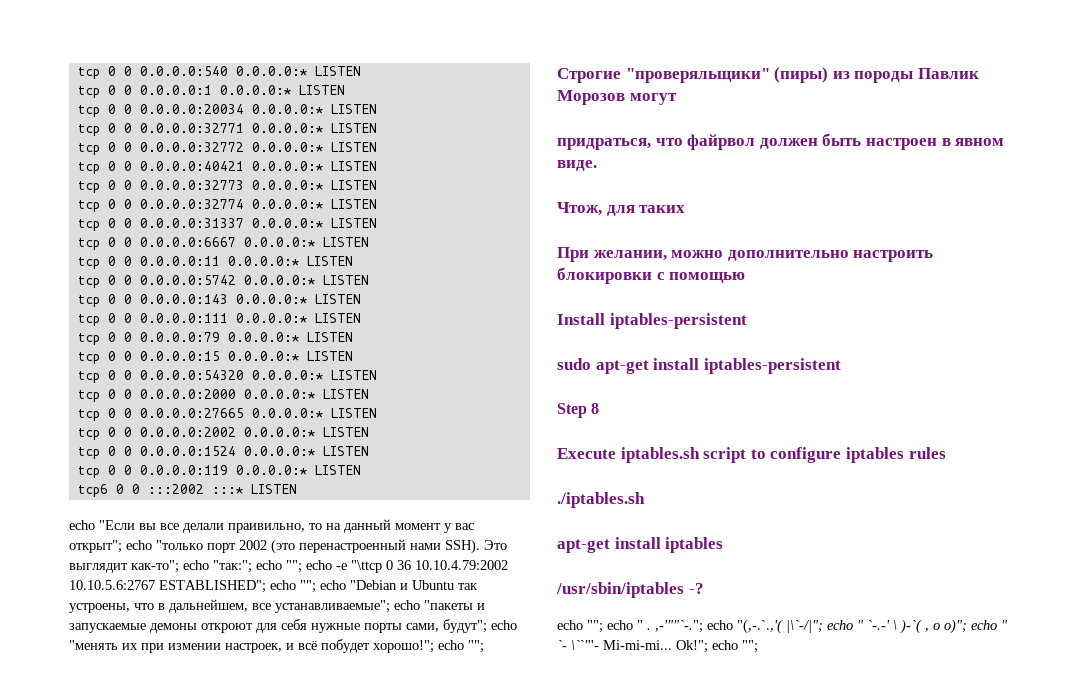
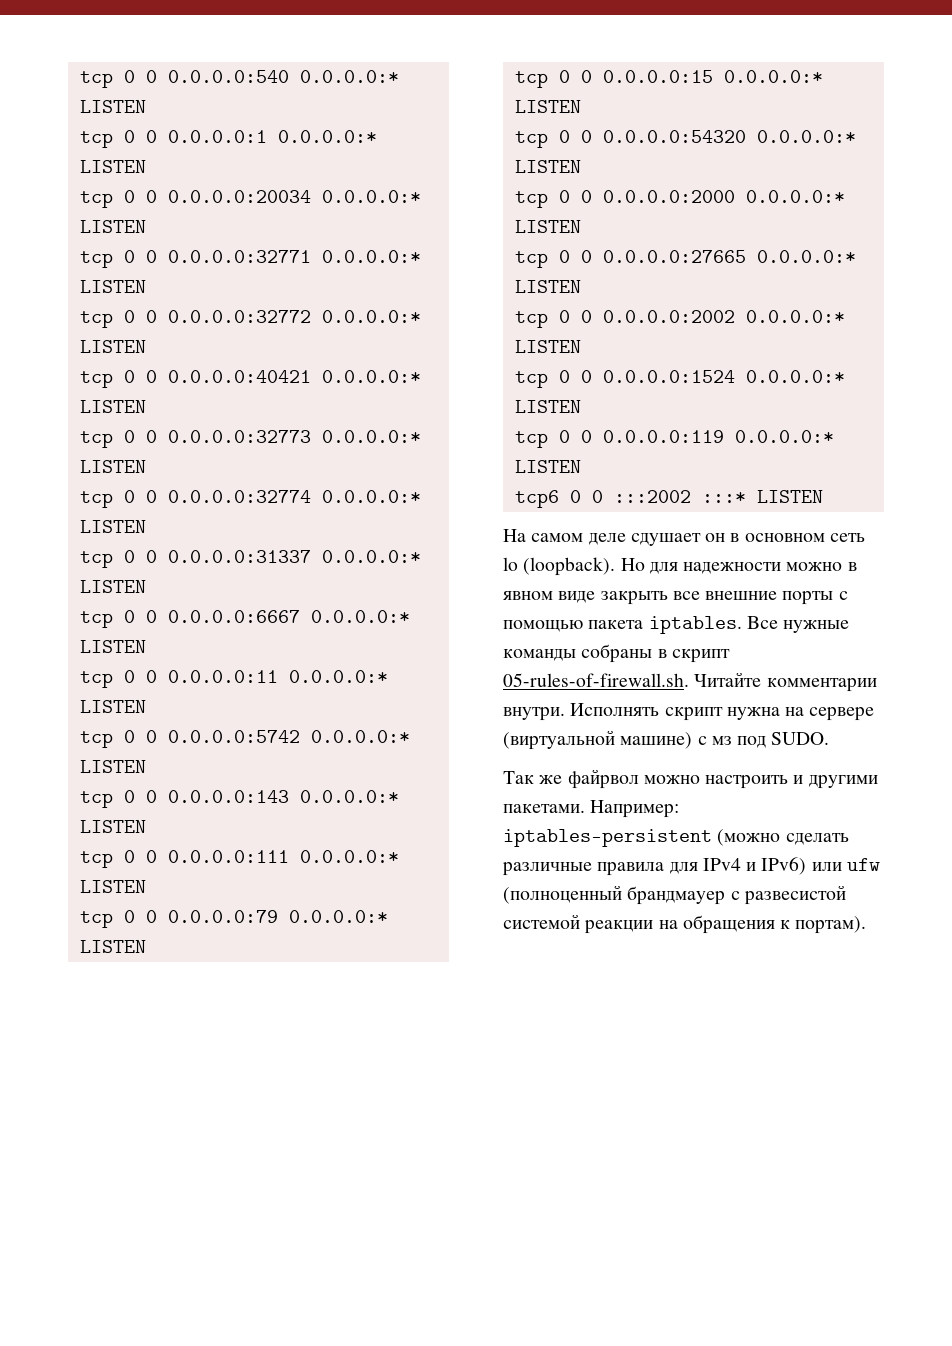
[69,519,474,533] [69,539,507,554] [69,560,508,573] [69,580,478,593] [69,599,485,613] [69,619,517,633] [69,639,484,653] [557,67,979,83] [557,90,677,105] [557,133,1005,150] [557,160,597,171] [557,202,686,216] [557,247,934,262] [557,267,746,284] [557,313,747,329] [557,358,841,374] [557,403,600,418] [557,447,946,463] [557,492,645,508] [557,537,724,553] [556,582,704,598] [557,619,1008,634] [557,640,758,653] echo "Если вы все делали праивильно, то на данный момент у вас открыт"; echo "только порт 2002 (это перенастроенный нами SSH). Это выглядит как-то"; echo "так:"; echo ""; echo -e "\ttcp 0 36 10.10.4.79:2002 10.10.5.6:2767 ESTABLISHED"; echo ""; echo "Debian и Ubuntu так устроены, что в дальнейшем, все устанавливаемые"; echo "пакеты и запуcкаемые демоны откроют для себя нужные порты сами, будут"; echo "менять их при измении настроек, и всё побудет хорошо!"; echo ""; // Строгие "проверяльщики" (пиры) из породы Павлик Морозов могут // придраться, что файрвол должен быть настроен в явном виде. // Чтож, для таких // При желании, можно дополнительно настроить блокировки с помощью // Install iptables-persistent // sudo apt-get install iptables-persistent // Step 8 // Execute iptables.sh script to configure iptables rules // ./iptables.sh // apt-get install iptables // /usr/sbin/iptables -? // echo ""; echo " . ,-'""`-."; echo "(,-.`.,'( |\`-/|"; echo " `-.-' \ )-`( , o o)"; echo " `- \``"'- Mi-mi-mi... Ok!"; echo ""; -> [503,529,865,546] [503,557,857,576] [503,591,848,605] [503,616,850,634] [503,644,730,663] [503,672,877,692] [503,703,875,721] [503,730,830,750] [503,769,878,789] [503,800,680,818] [503,829,849,847] [502,857,880,876] [503,885,846,905] [503,914,867,934] На самом деле сдушает он в основном сеть lo (loopback). Но для надежности можно в явном виде закрыть все внешние порты с помощью пакета iptables. Все нужные команды собраны в скрипт 05-rules-of-firewall.sh. Читайте комментарии внутри. Исполнять скрипт нужна на сервере (виртуальной машине) с мз под SUDO. // Так же файрвол можно настроить и другими пакетами. Например: iptables-persistent (можно сделать различные правила для IPv4 и IPv6) или ufw (полноценный брандмауер с развесистой системой реакции на обращения к портам).

